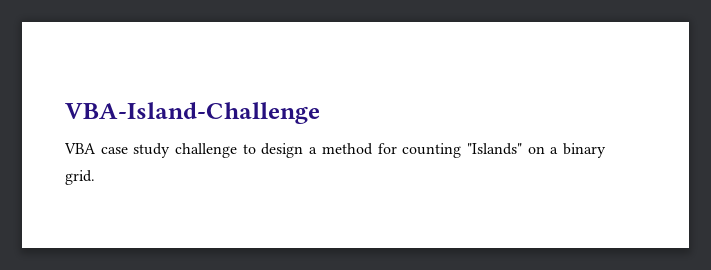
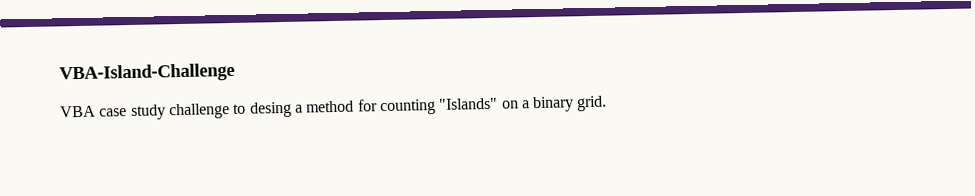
[261,143,304,158] design -> [249,101,292,118] desing

